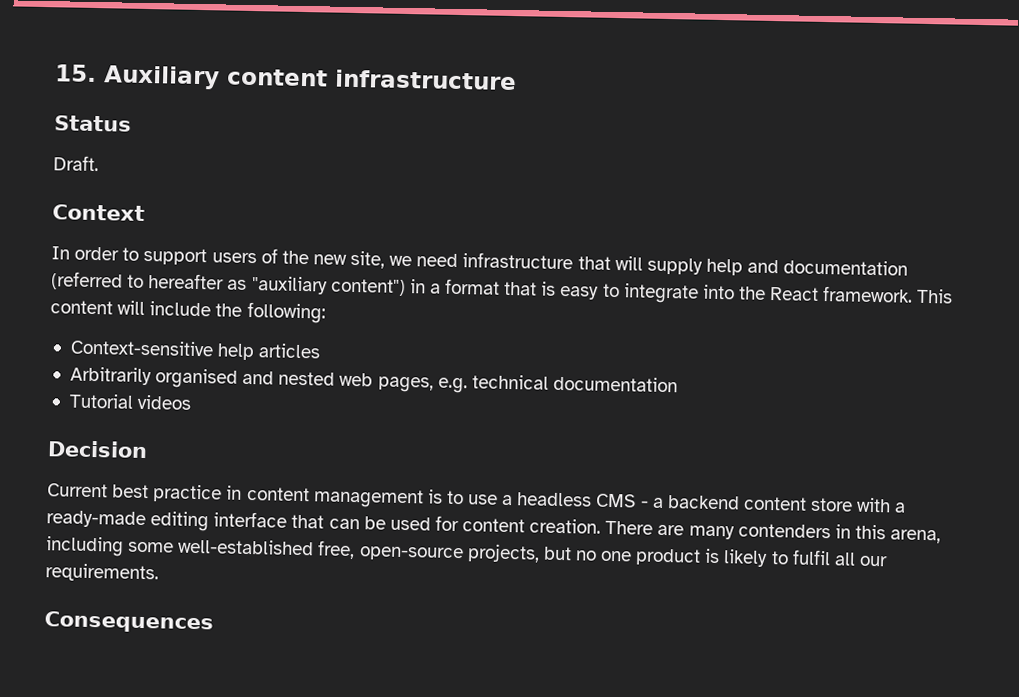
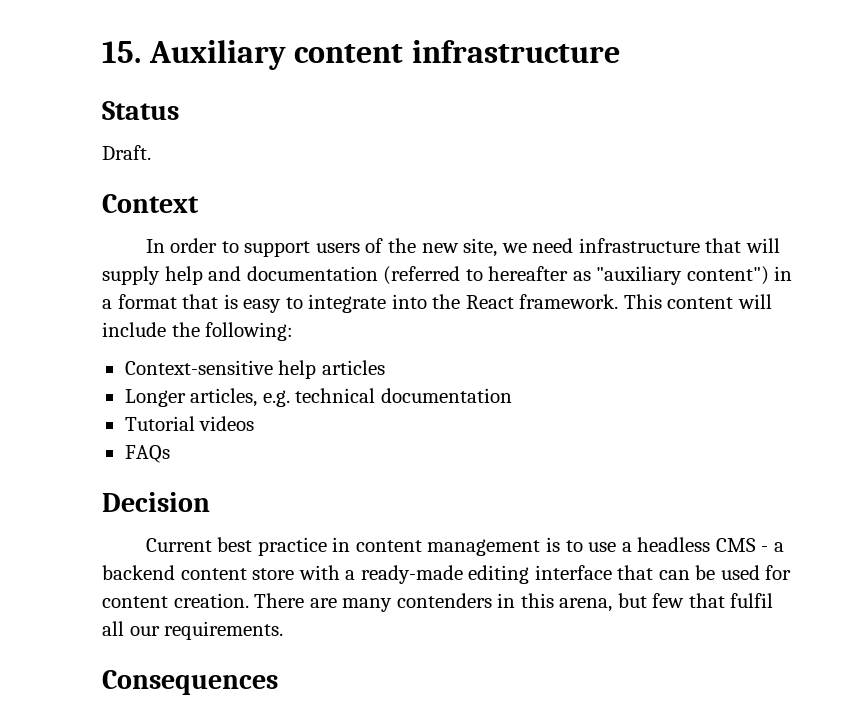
[69,366,434,393] Arbitrarily organised and nested web pages, -> [124,388,258,407] Longer articles,
(193, 402) none -> [124,445,170,463] // FAQs
[45,536,789,567] including some well-established free, open-source projects, but no one product is likely to -> [617,593,725,608] but few that

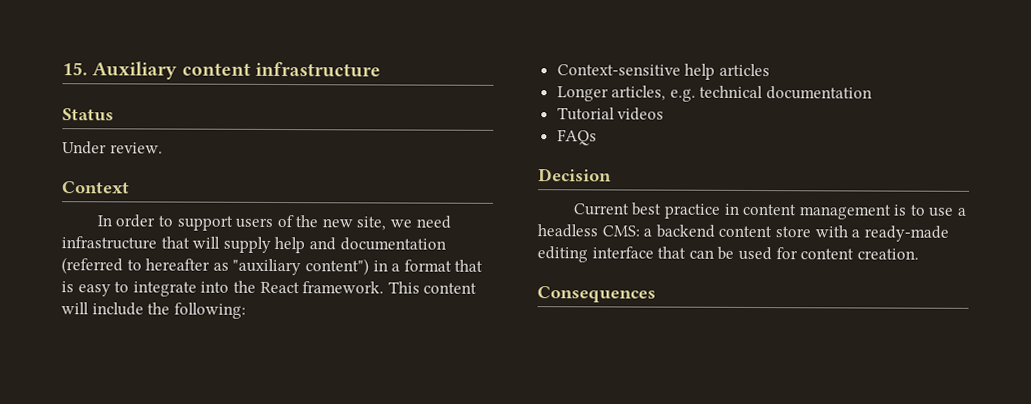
[102,145,151,160] Draft. -> [62,141,163,155] Under review.
[715,538,769,552] CMS - -> [601,225,640,237] CMS:
[254,593,774,612] [102,621,284,640] There are many contenders in this arena, but few that fulfil all our requirements. -> (919, 254) none

